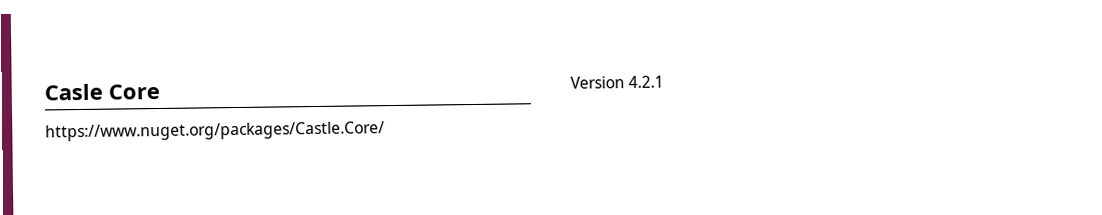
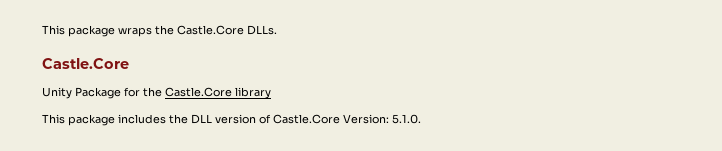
[44,83,160,101] [45,121,385,142] [570,75,665,89] Casle Core // https://www.nuget.org/packages/Castle.Core/ // Version 4.2.1 -> [42,25,277,37] [42,58,129,69] [42,87,271,99] [42,114,421,126] This package wraps the Castle.Core DLLs. // Castle.Core // Unity Package for the Castle.Core library // This package includes the DLL version of Castle.Core Version: 5.1.0.

